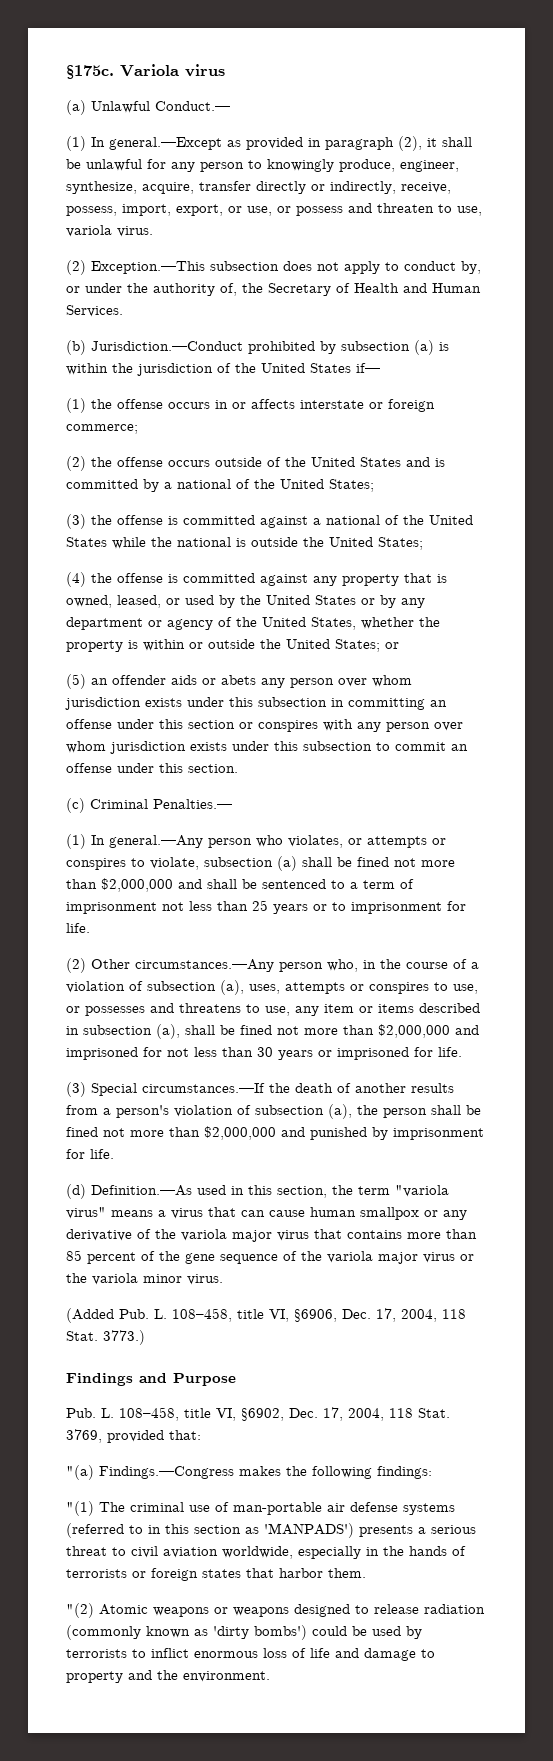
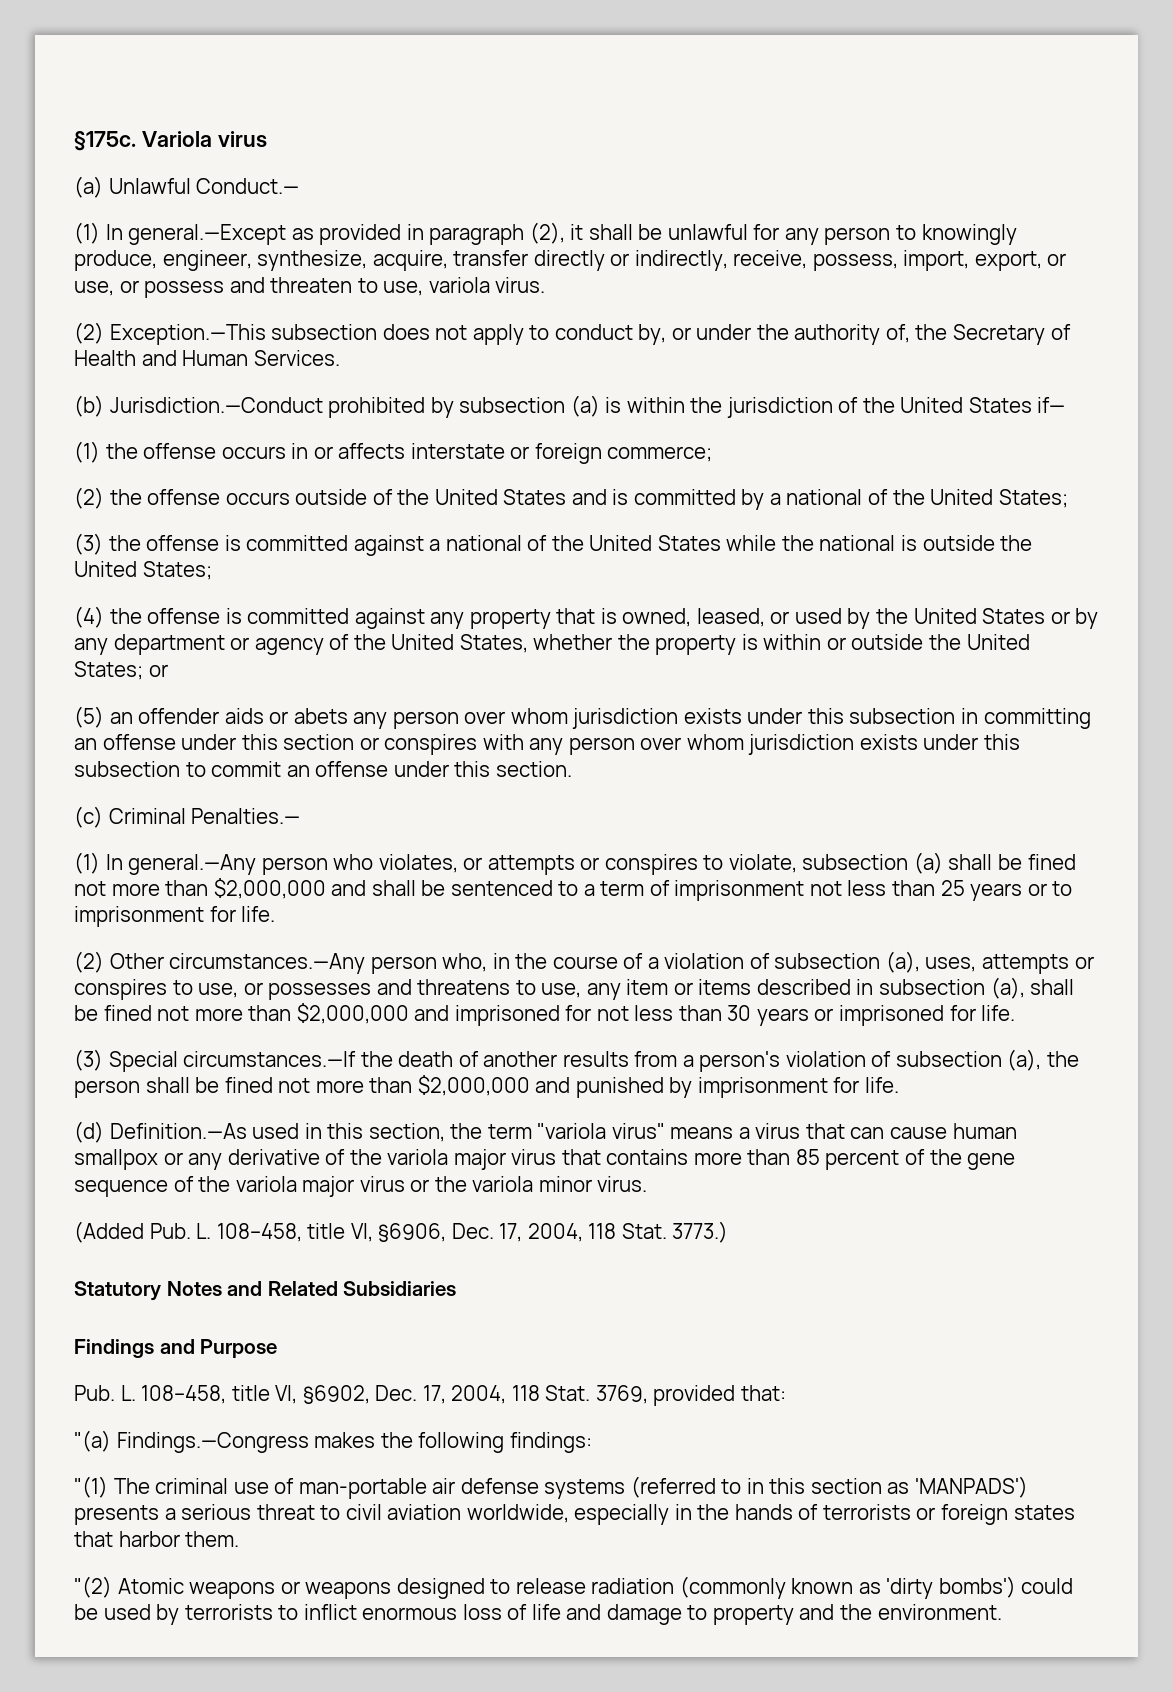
(145, 1337) none -> [74,1281,457,1301] // Statutory Notes and Related Subsidiaries

